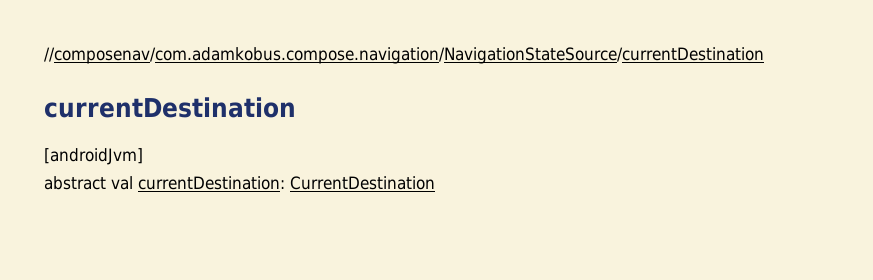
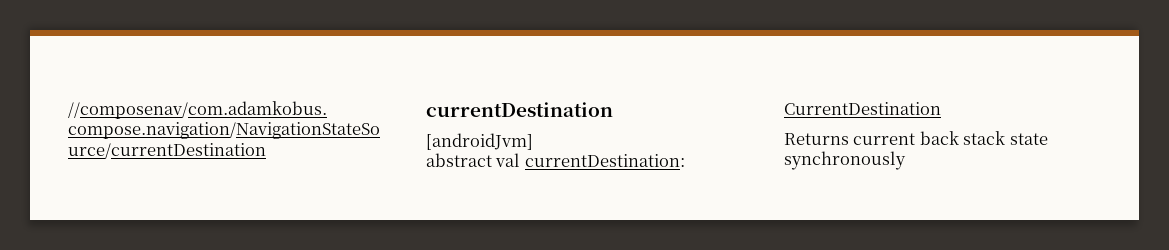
(435, 183) none -> [784,131,1048,145] [784,151,906,170] // Returns current back stack state synchronously

